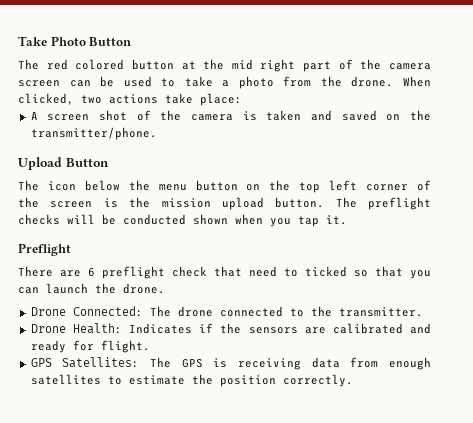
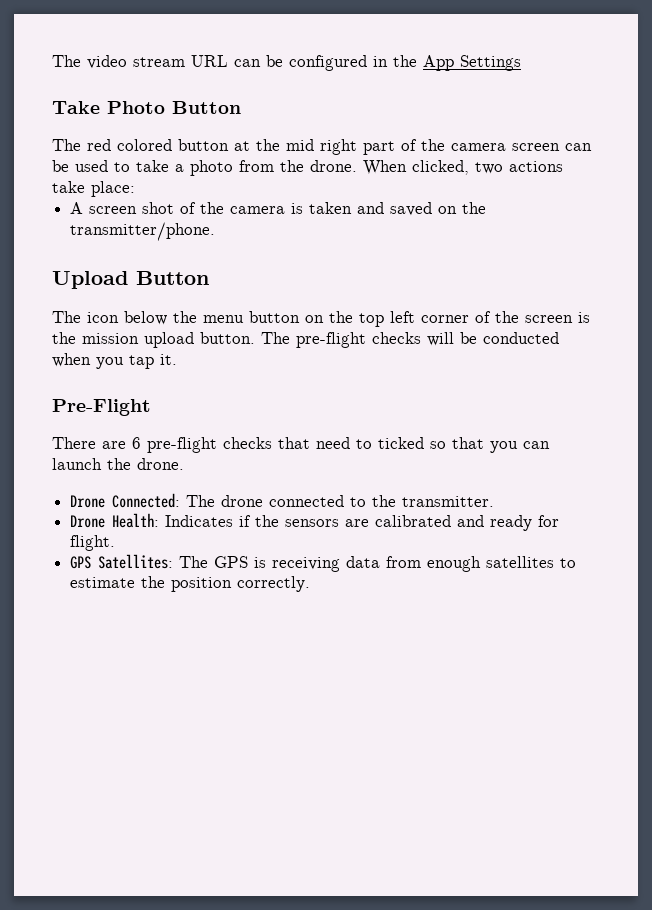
(18, 41) none -> [52,55,521,71] The video stream URL can be configured in the App Settings //
[368,197,431,210] preflight -> [296,332,366,348] pre-flight
[193,214,228,225] shown -> (559, 338) none
[18,243,71,256] Preflight -> [52,399,151,416] Pre-Flight
[102,266,207,279] preflight check -> [147,437,272,453] pre-flight checks

